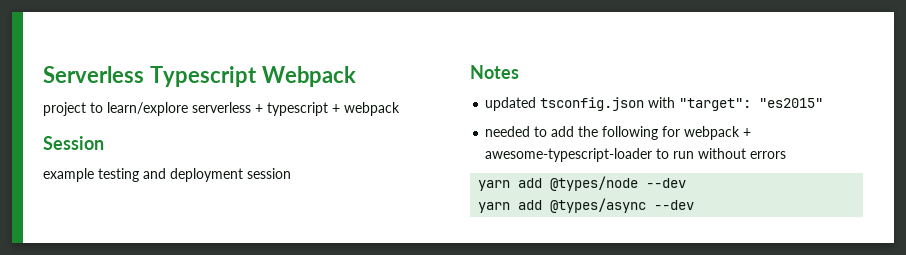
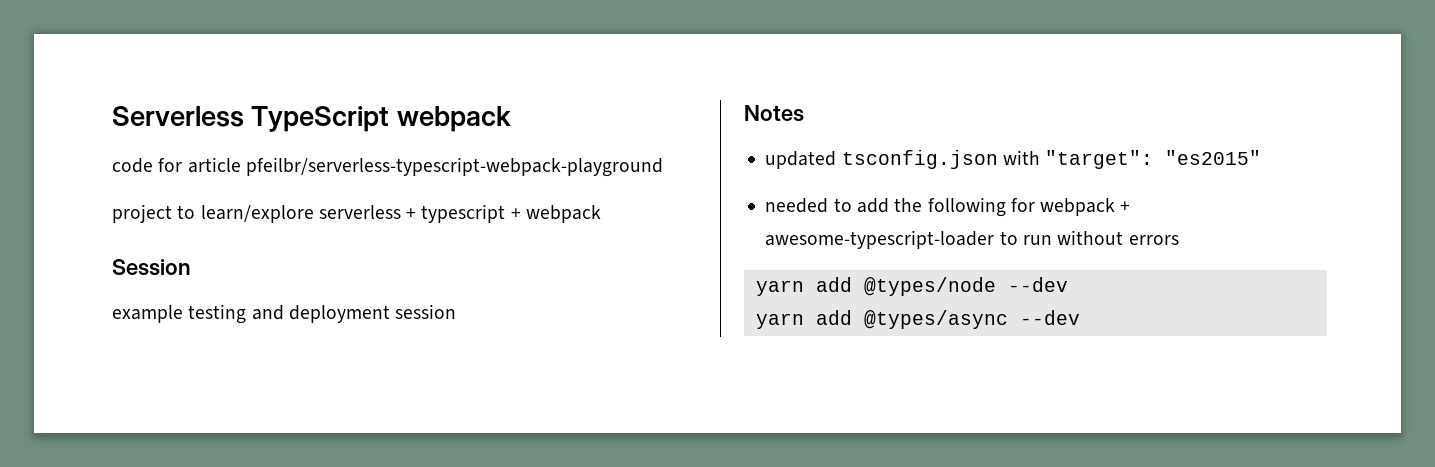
[149,66,356,87] Typescript Webpack -> [251,106,511,132] [112,157,663,177] TypeScript webpack // code for article pfeilbr/serverless-typescript-webpack-playground

